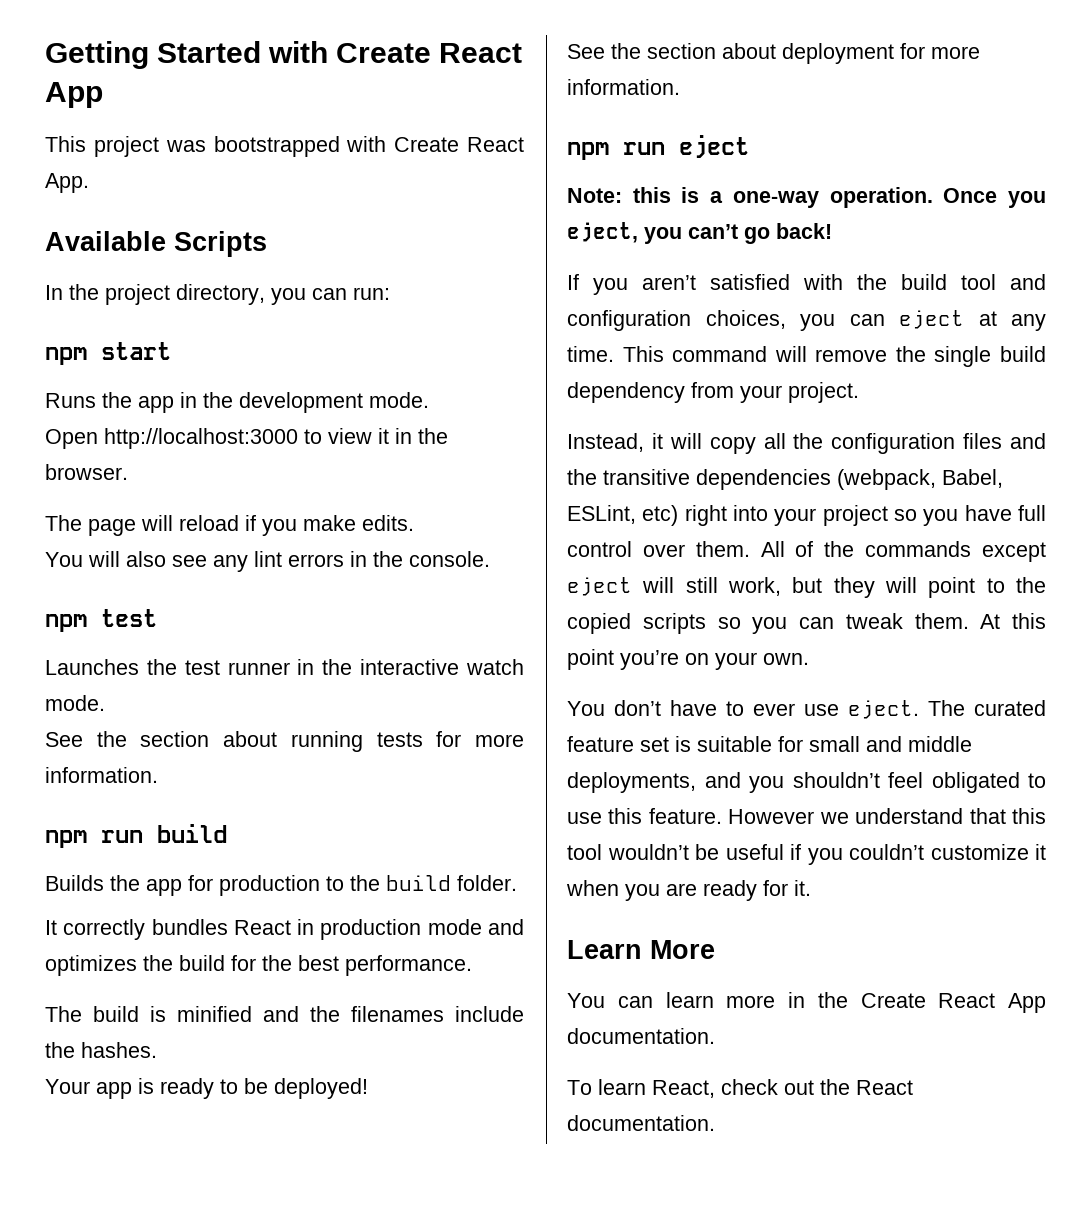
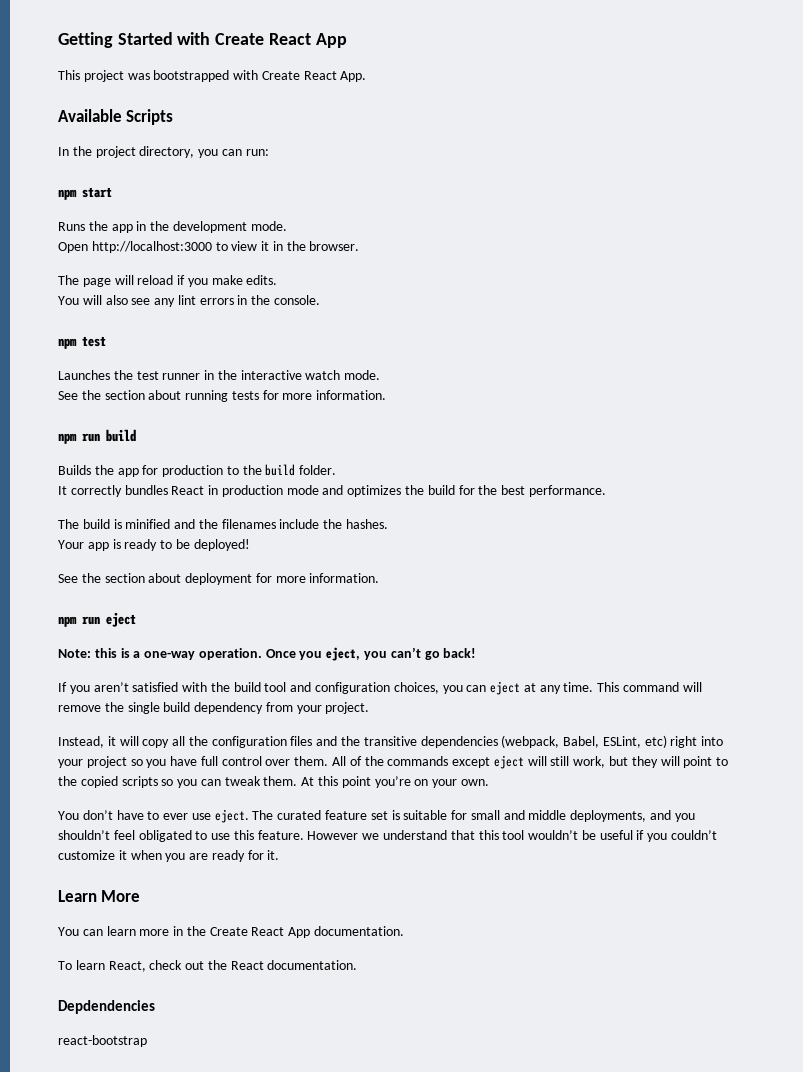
(715, 1123) none -> [58,1000,155,1014] [58,1035,147,1047] // Depdendencies // react-bootstrap

